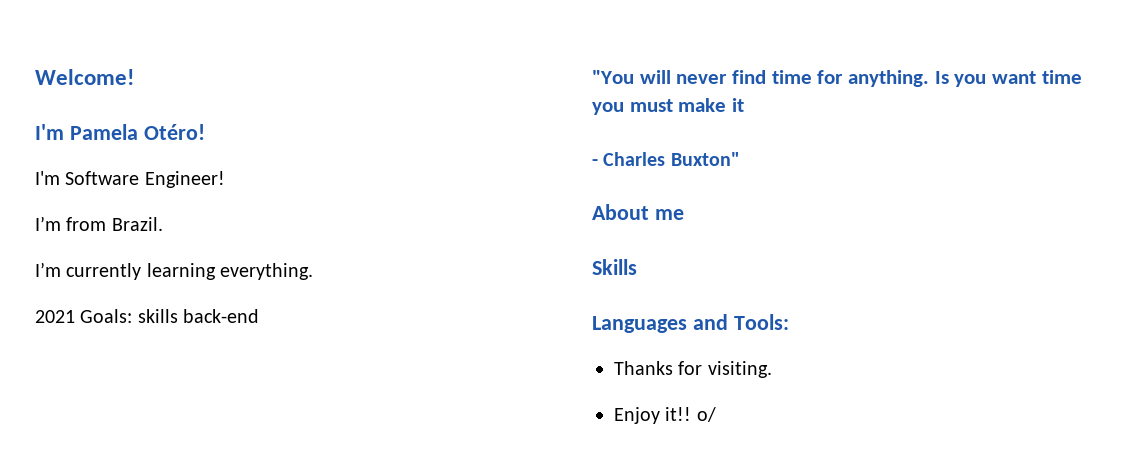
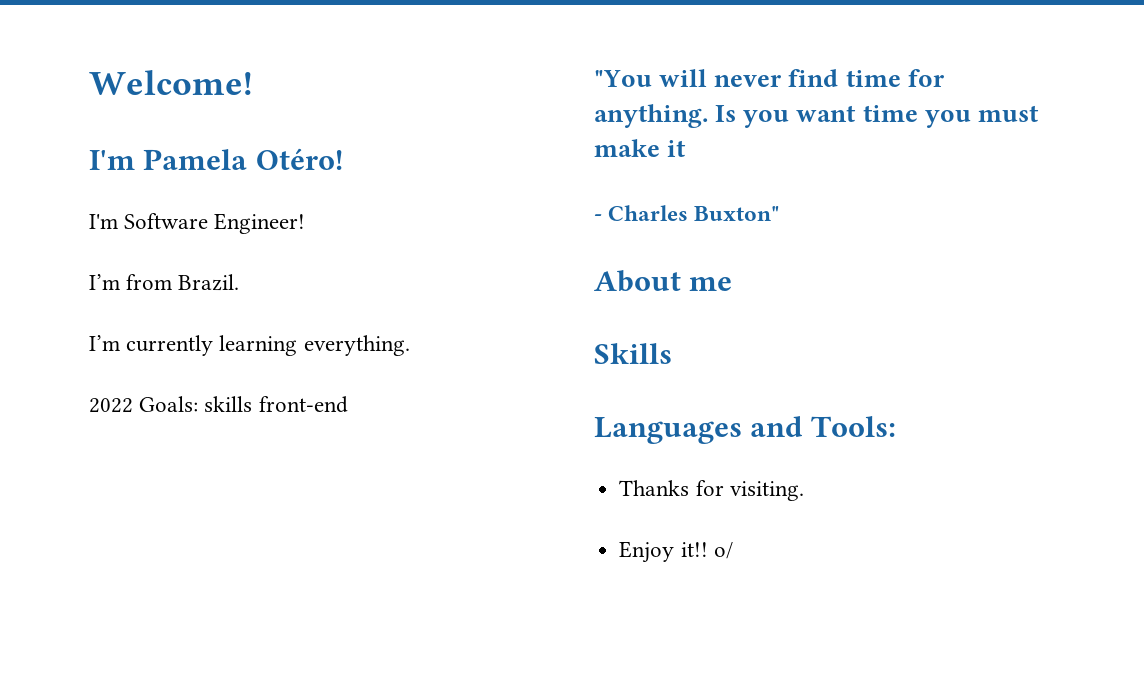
[35,310,75,323] 2021 -> [89,398,133,413] 2022
[183,309,260,323] back-end -> [258,396,348,413] front-end

